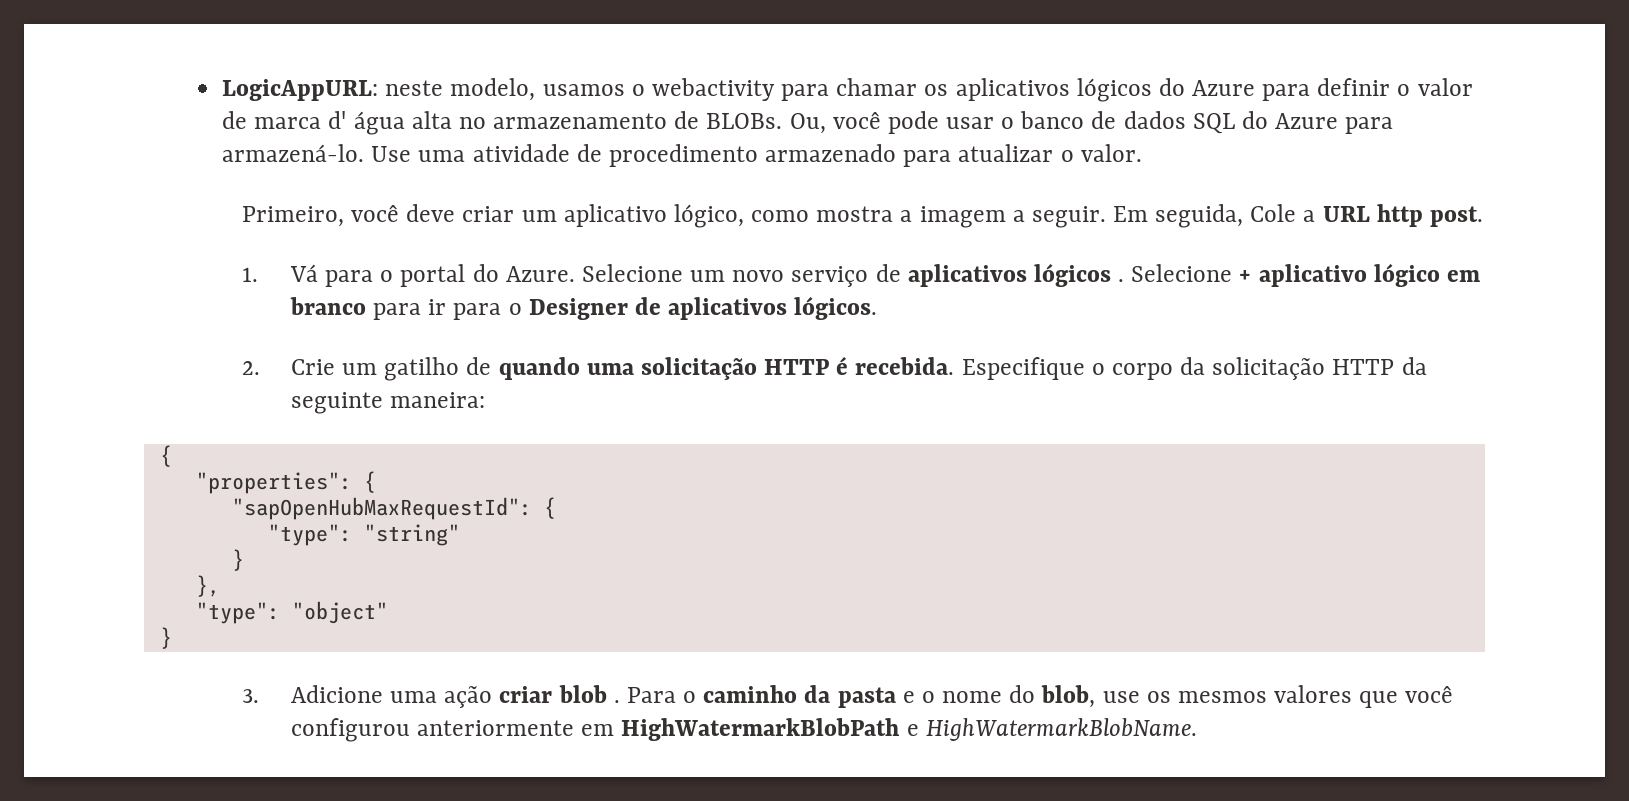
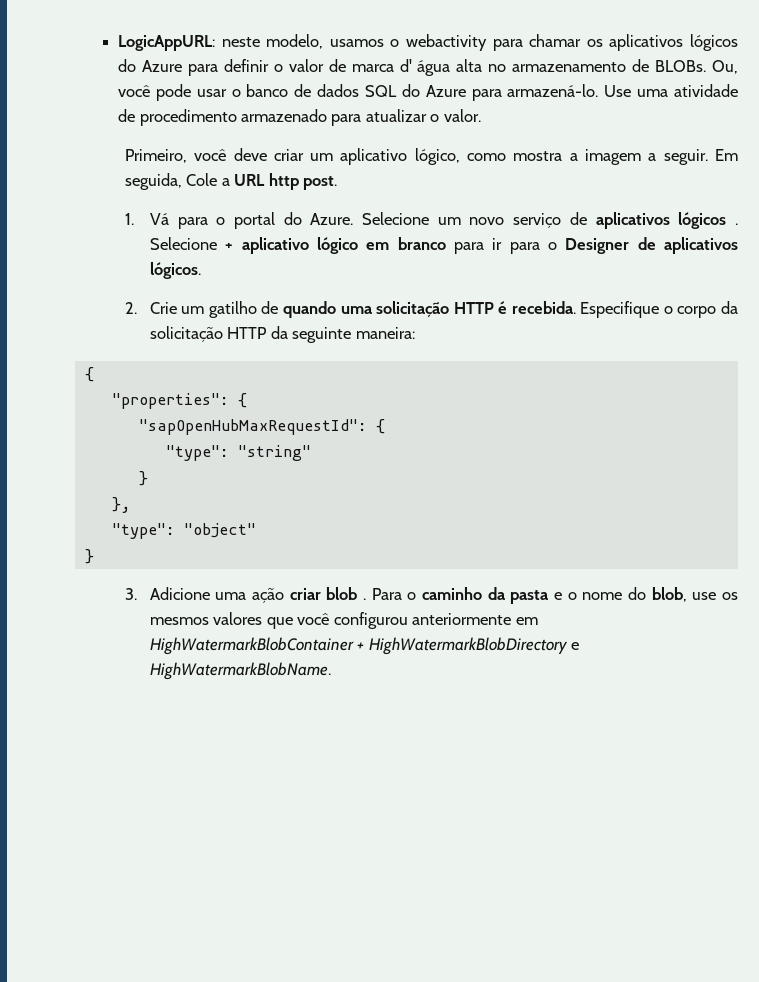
[621,718,900,741] HighWatermarkBlobPath -> [149,637,568,655] HighWatermarkBlobContainer + HighWatermarkBlobDirectory

